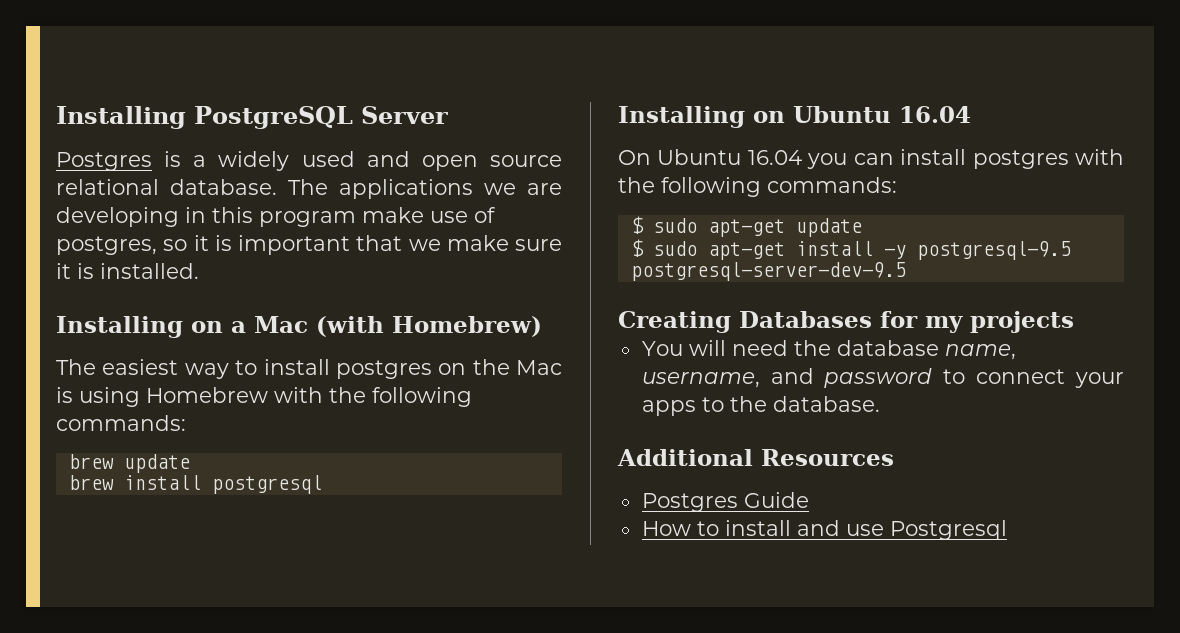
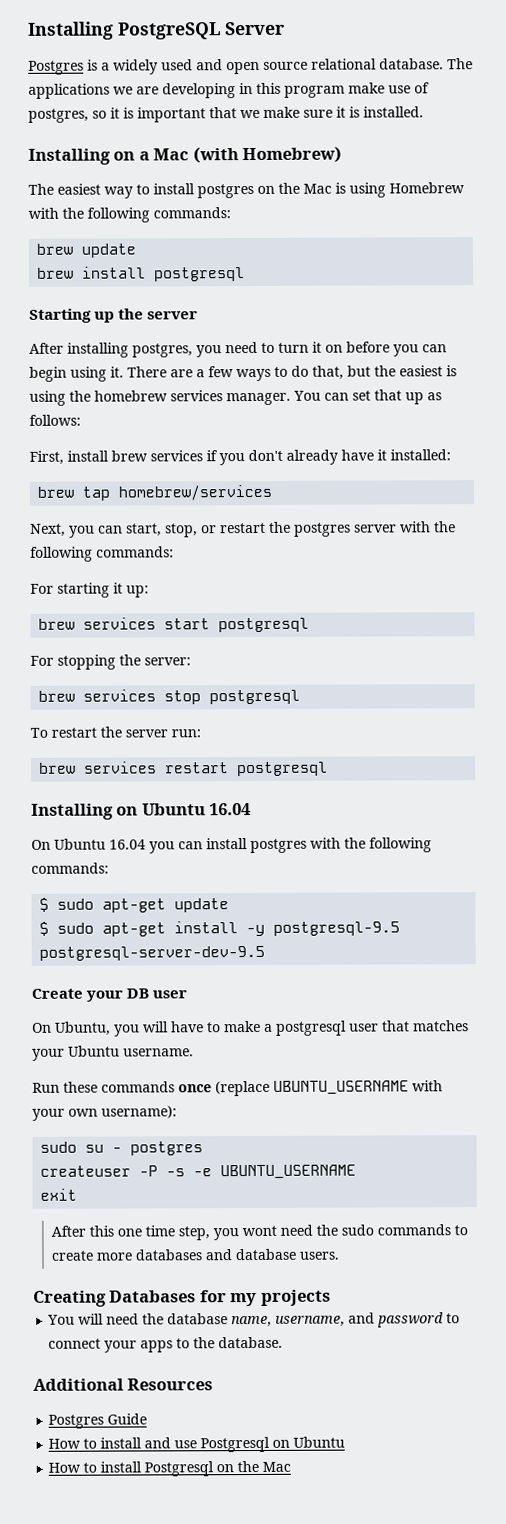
(322, 484) none -> [29,308,199,323] [29,341,447,358] [29,365,457,382] [29,389,442,406] [29,414,81,426] [29,449,451,466] [37,484,273,501] [30,521,456,538] [30,546,174,562] [30,582,149,598] [38,617,310,633] [30,654,191,670] [38,689,301,705] [30,726,201,738] [39,761,329,777] // Starting up the server // After installing postgres, you need to turn it on before you can begin using it. There are a few ways to do that, but the easiest is using the homebrew services manager. You can set that up as follows: // First, install brew services if you don't already have it installed: // brew tap homebrew/services // Next, you can start, stop, or restart the postgres server with the following commands: // For starting it up: // brew services start postgresql // For stopping the server: // brew services stop postgresql // To restart the server run: // brew services restart postgresql
(906, 271) none -> [31,988,188,1002] [32,1020,469,1037] [32,1045,194,1061] [32,1080,443,1097] [32,1105,177,1121] [40,1141,204,1156] [40,1164,357,1180] [40,1188,78,1201] [50,1224,468,1241] [50,1248,339,1261] // Create your DB user // On Ubuntu, you will have to make a postgresql user that matches your Ubuntu username. // Run these commands once (replace UBUNTU_USERNAME with your own username): // sudo su - postgres // createuser -P -s -e UBUNTU_USERNAME // exit // After this one time step, you wont need the sudo commands to create more databases and database users.
(1007, 530) none -> [272,1436,346,1448] [48,1460,292,1477] on Ubuntu // How to install Postgresql on the Mac

